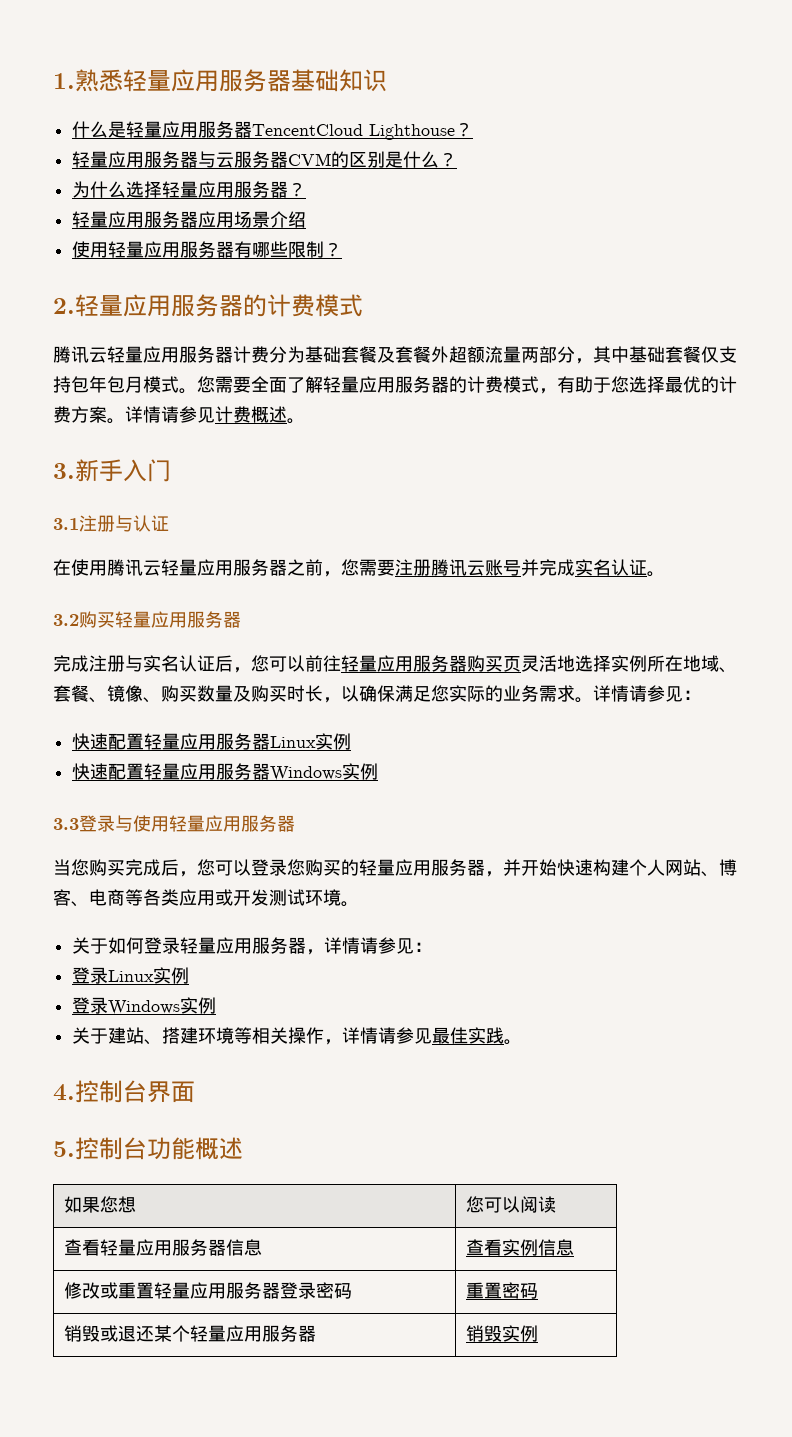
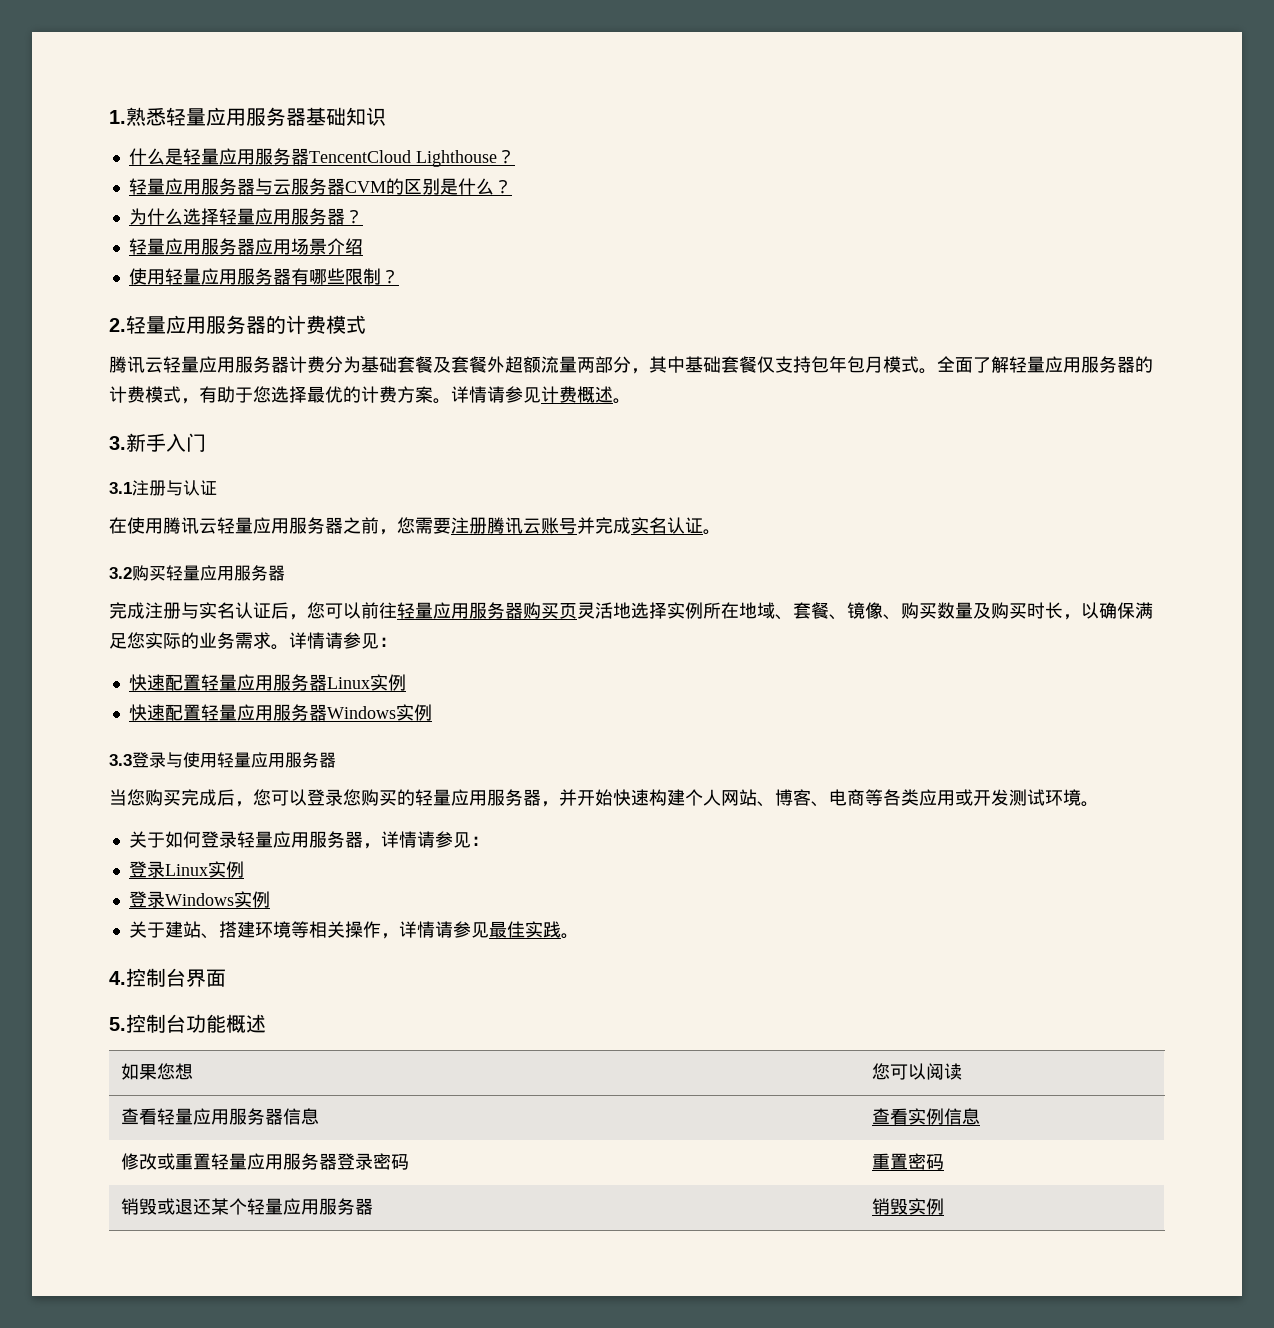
[197,376,251,393] 您需要 -> (937, 371) none

